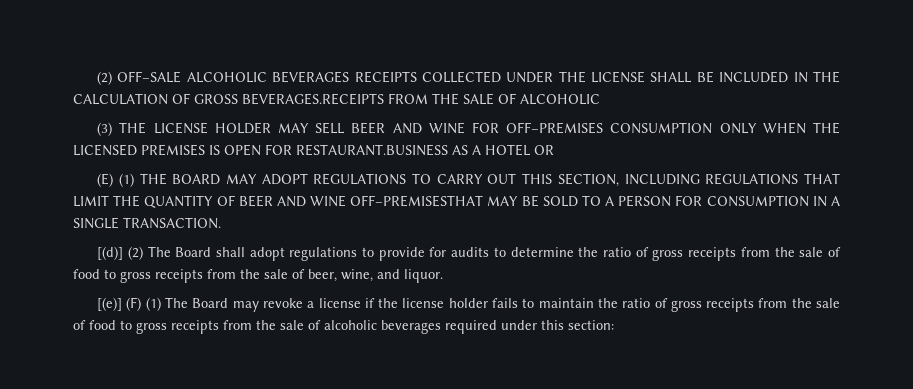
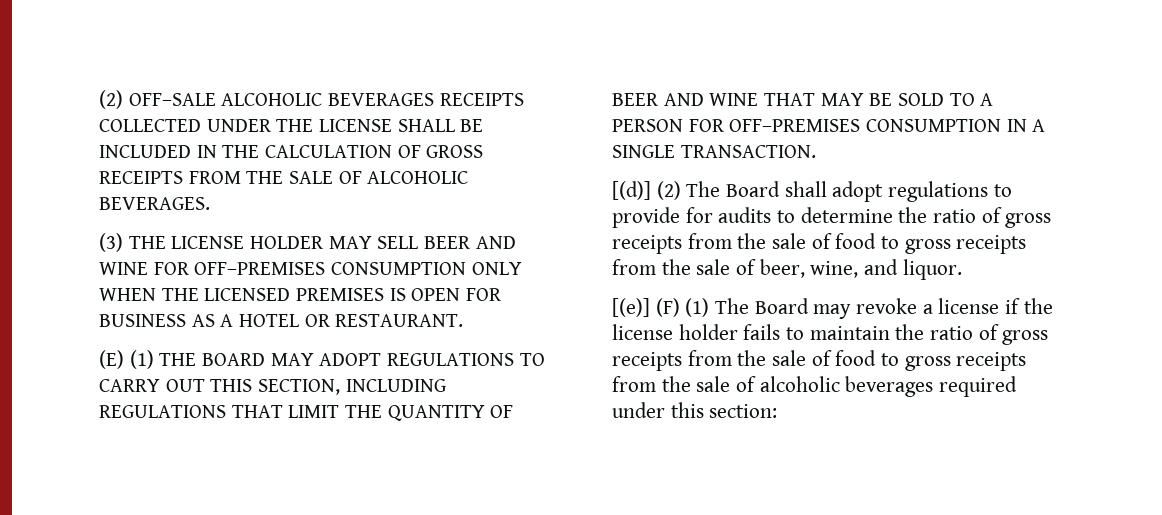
[242,93,384,105] BEVERAGES.RECEIPTS -> [99,171,183,184] RECEIPTS
(600, 99) none -> [99,197,210,210] BEVERAGES.
[296,144,448,156] RESTAURANT.BUSINESS -> [99,314,186,327] BUSINESS
(554, 150) none -> [335,314,464,327] RESTAURANT.
[350,195,484,207] OFF–PREMISESTHAT -> [764,93,816,106] THAT
(703, 200) none -> [729,119,861,132] OFF–PREMISES

